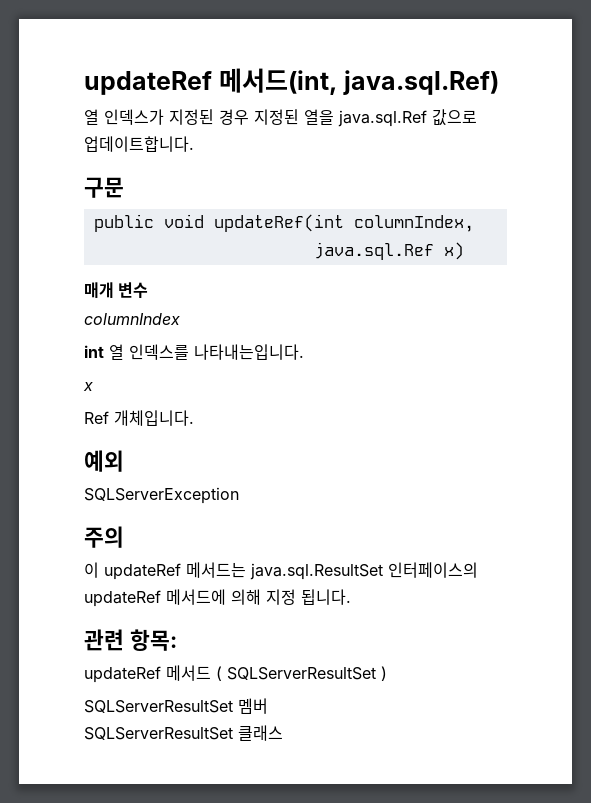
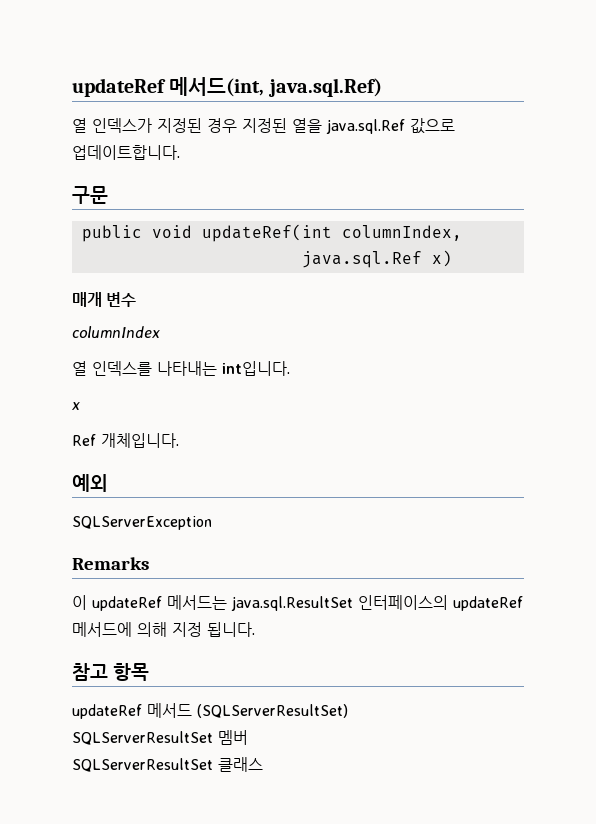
[84,345,104,358] int -> (160, 332) none
[194,344,304,360] 나타내는입니다. -> [157,361,290,376] 나타내는 int입니다.
[84,526,124,548] 주의 -> [72,557,149,570] Remarks
[84,629,177,651] 관련 항목: -> [72,663,149,681] 참고 항목
[216,666,387,681] ( SQLServerResultSet ) -> [197,704,348,718] (SQLServerResultSet)

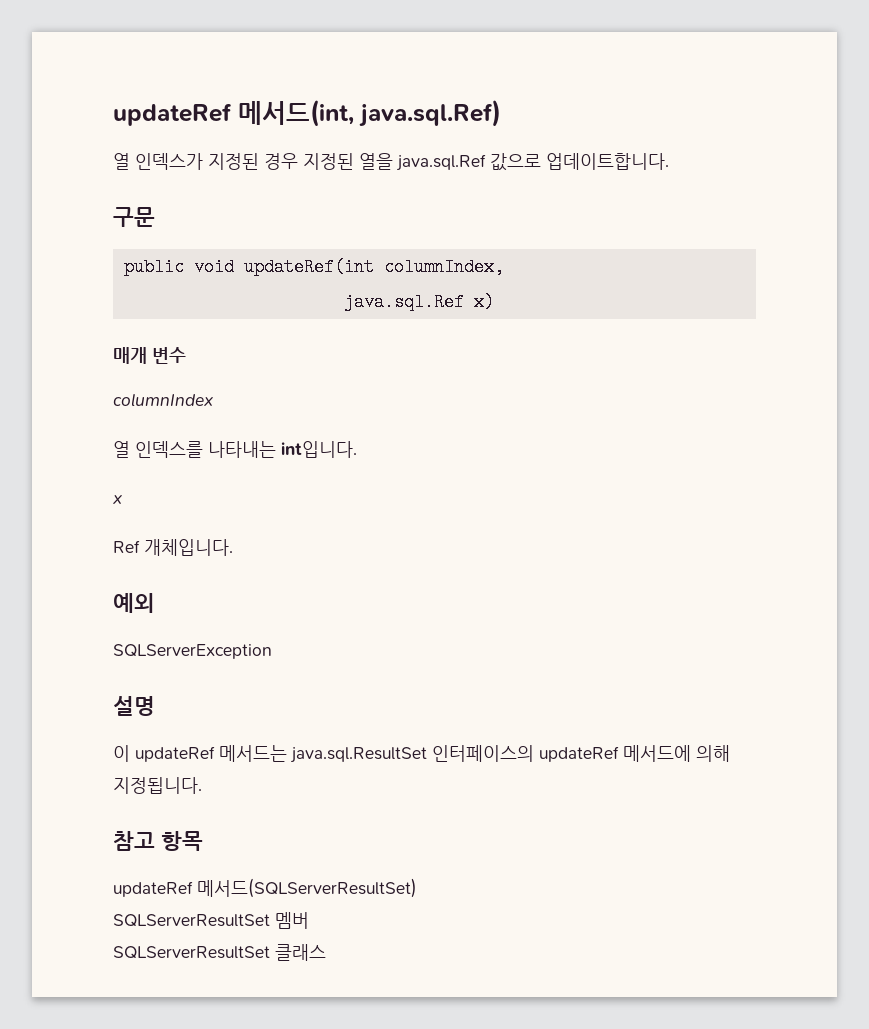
[72,557,149,570] Remarks -> [113,696,155,716] 설명
[172,622,255,637] 지정 됩니다. -> [113,777,202,794] 지정됩니다.
[147,703,348,718] 메서드 (SQLServerResultSet) -> [197,878,417,898] 메서드(SQLServerResultSet)

